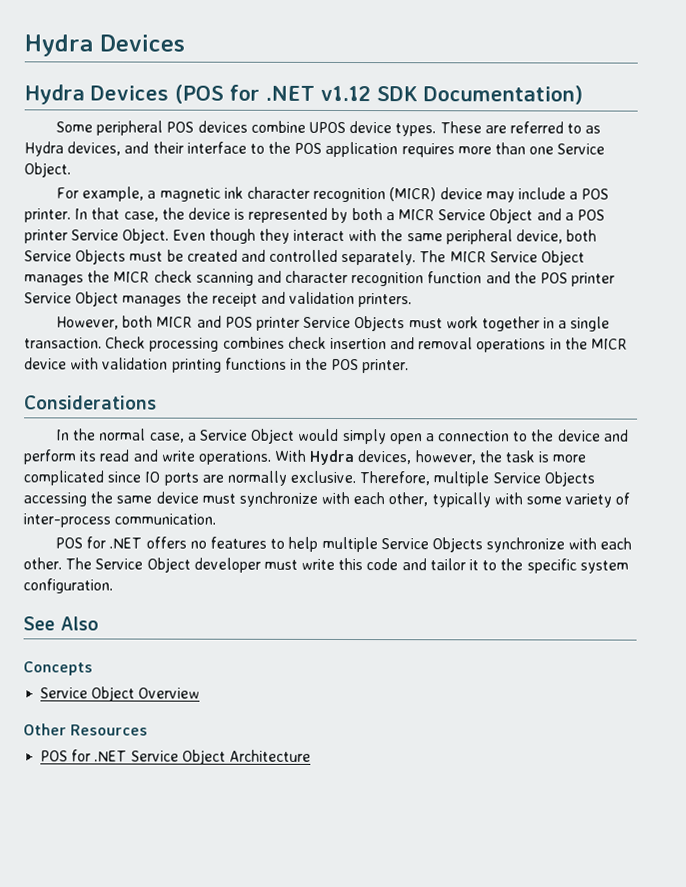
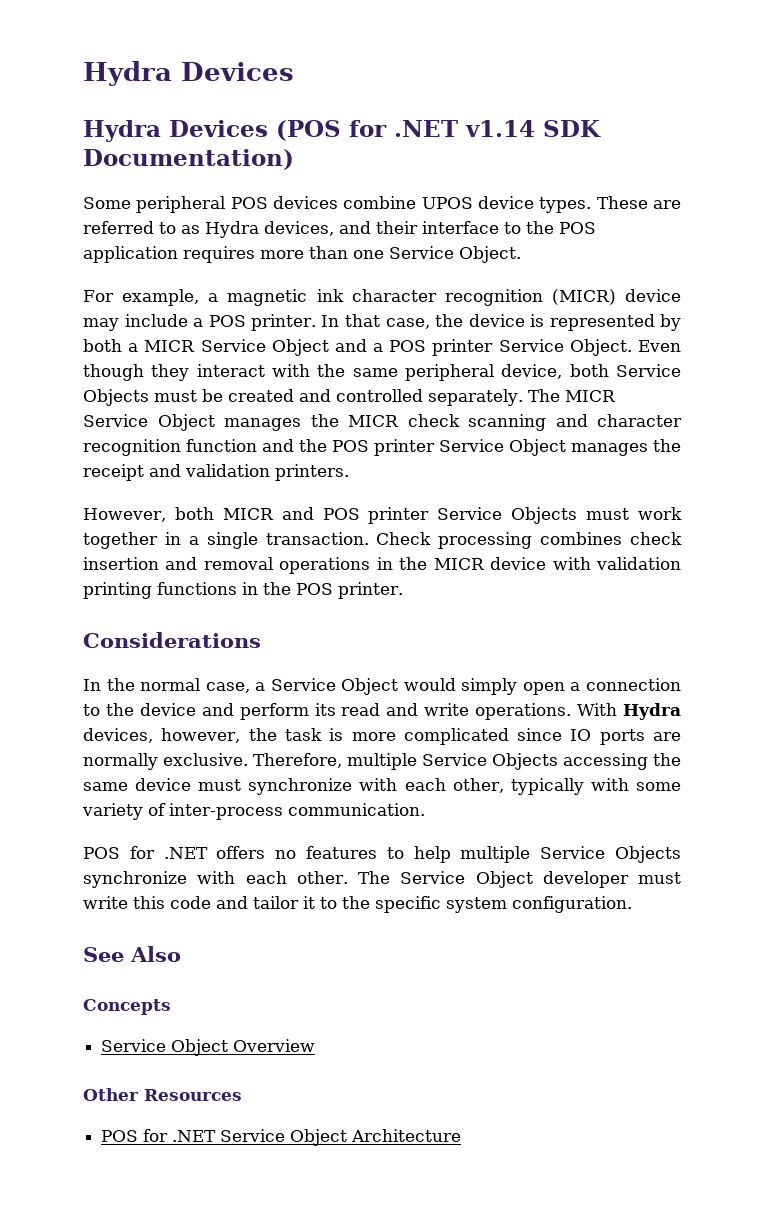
[320,85,371,102] v1.12 -> [465,120,535,137] v1.14

